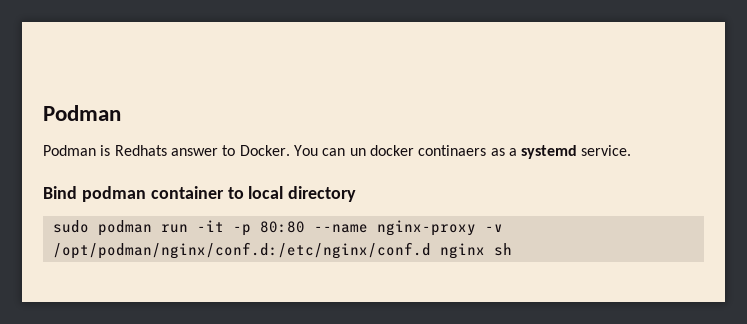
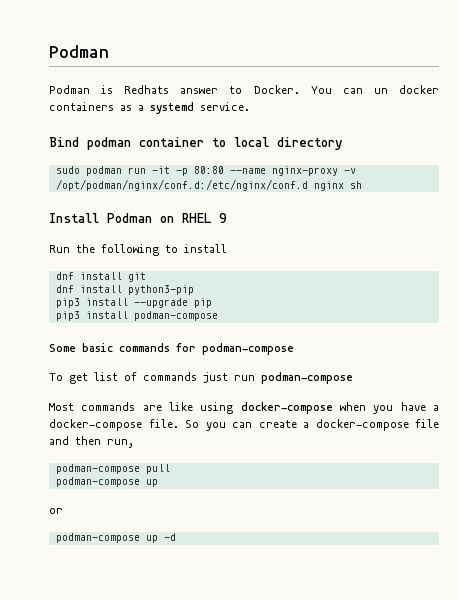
[418,145,487,156] continaers -> [49,102,114,111] containers
(512, 249) none -> [49,213,227,223] [49,244,227,256] [55,272,146,282] [55,285,194,295] [55,298,212,308] [55,311,218,321] [49,343,294,355] [49,372,353,384] [49,402,439,414] [49,419,439,431] [49,436,134,448] [55,464,170,474] [55,477,158,487] [49,508,63,514] [55,533,176,543] // Install Podman on RHEL 9 // Run the following to install // dnf install git // dnf install python3-pip // pip3 install --upgrade pip // pip3 install podman-compose // Some basic commands for podman-compose // To get list of commands just run podman-compose // Most commands are like using docker-compose when you have a docker-compose file. So you can create a docker-compose file and then run, // podman-compose pull // podman-compose up // or // podman-compose up -d

